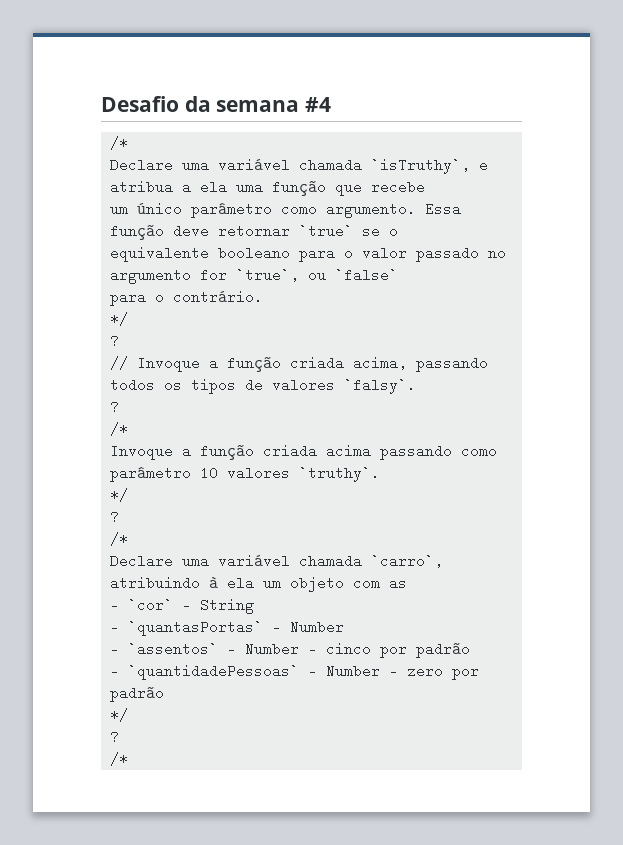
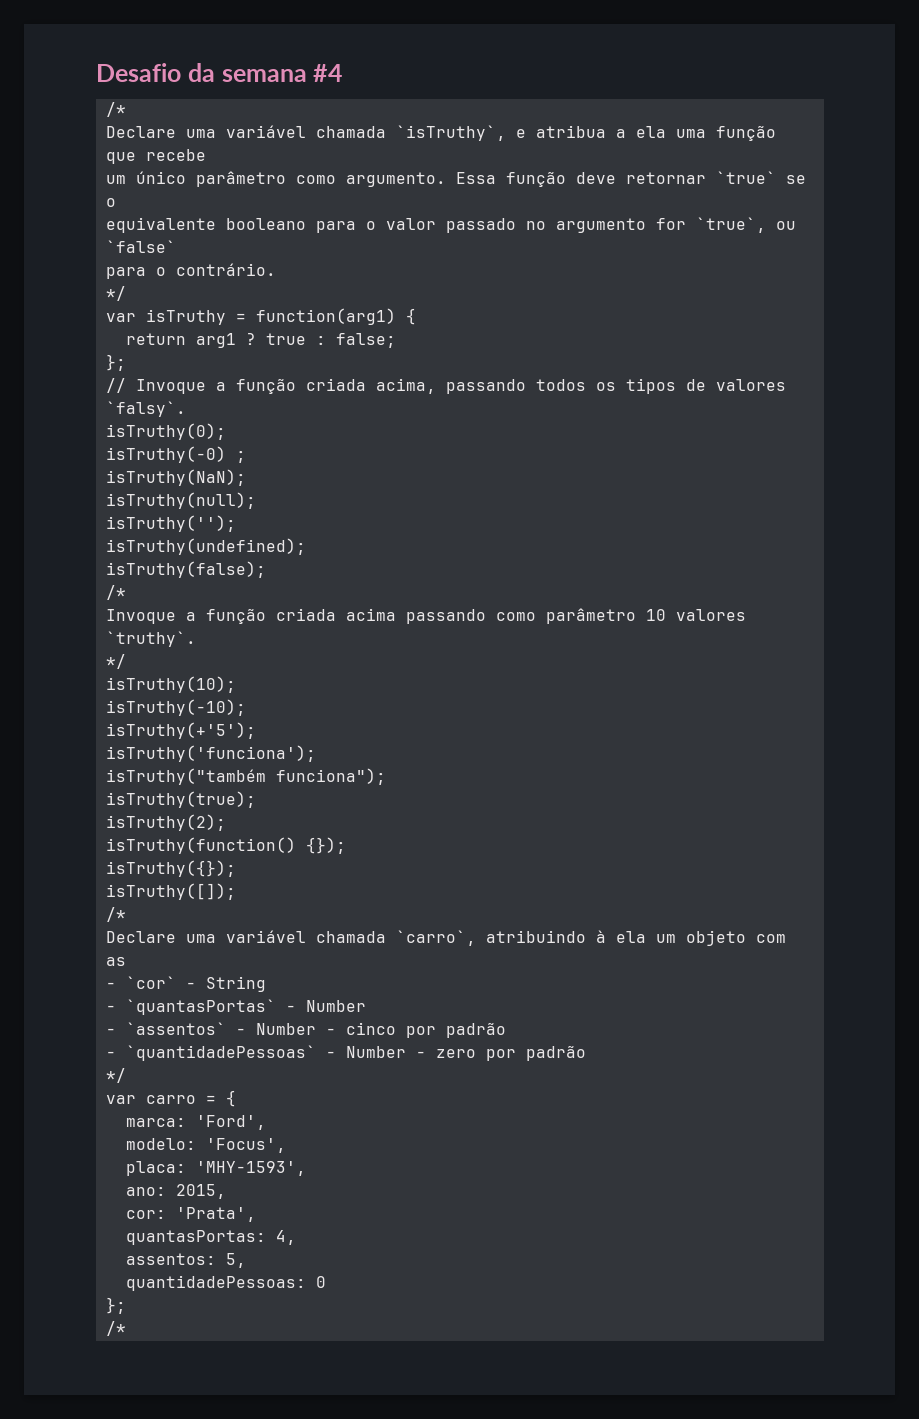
[110,334,119,348] ? -> [105,308,416,325] [125,333,396,348] [105,354,126,371] var isTruthy = function(arg1) { // return arg1 ? true : false; // };
[110,400,119,414] ? -> [105,423,226,440] [105,446,246,463] [105,469,246,486] [105,492,256,509] [105,515,236,532] [105,538,306,555] [105,561,266,578] isTruthy(0); // isTruthy(-0) ; // isTruthy(NaN); // isTruthy(null); // isTruthy(''); // isTruthy(undefined); // isTruthy(false);
[110,510,119,524] ? -> [105,676,236,693] [105,699,246,716] [105,722,256,739] [105,745,316,762] [105,768,386,785] [105,791,256,808] [105,814,226,831] [105,837,346,854] [105,860,236,877] [105,883,236,900] isTruthy(10); // isTruthy(-10); // isTruthy(+'5'); // isTruthy('funciona'); // isTruthy("também funciona"); // isTruthy(true); // isTruthy(2); // isTruthy(function() {}); // isTruthy({}); // isTruthy([]);
[110,730,119,744] ? -> [105,1090,236,1107] [125,1115,266,1130] [125,1138,286,1153] [125,1161,306,1176] [125,1184,226,1199] [125,1207,256,1222] [125,1230,296,1245] [125,1253,246,1268] [125,1275,326,1291] [105,1297,126,1314] var carro = { // marca: 'Ford', // modelo: 'Focus', // placa: 'MHY-1593', // ano: 2015, // cor: 'Prata', // quantasPortas: 4, // assentos: 5, // quantidadePessoas: 0 // };

